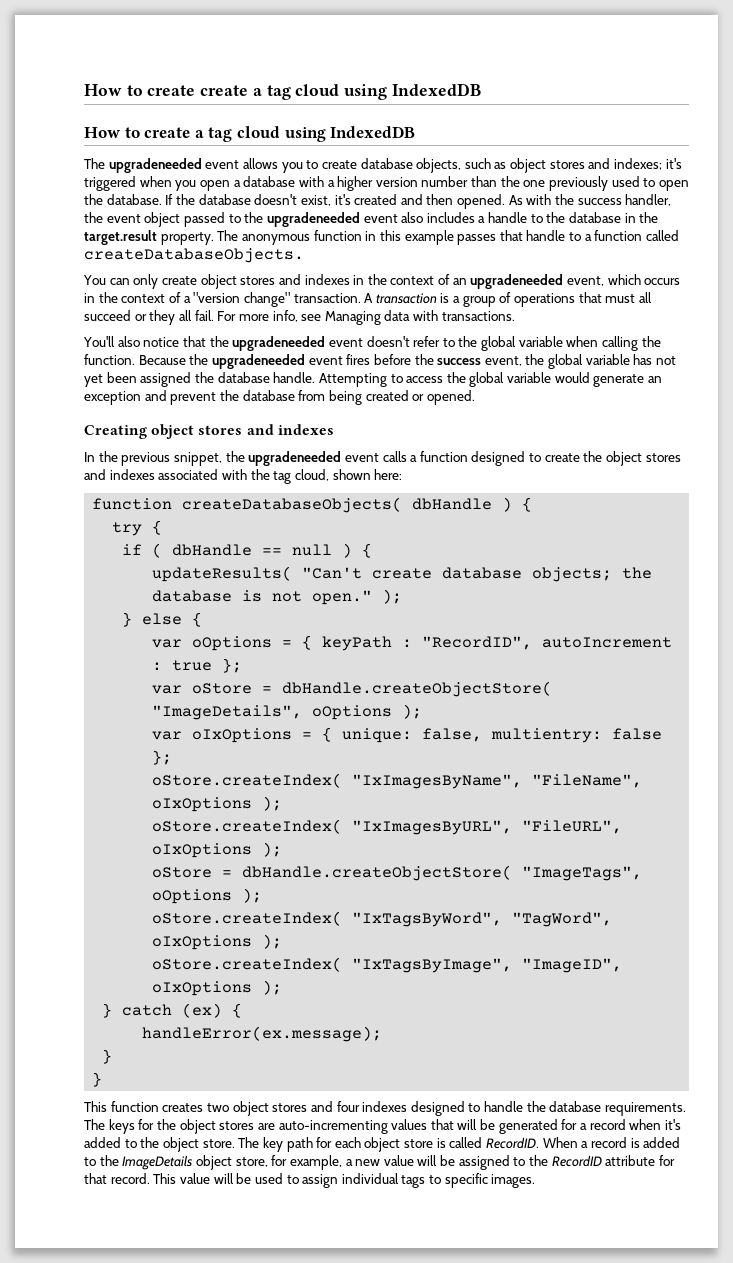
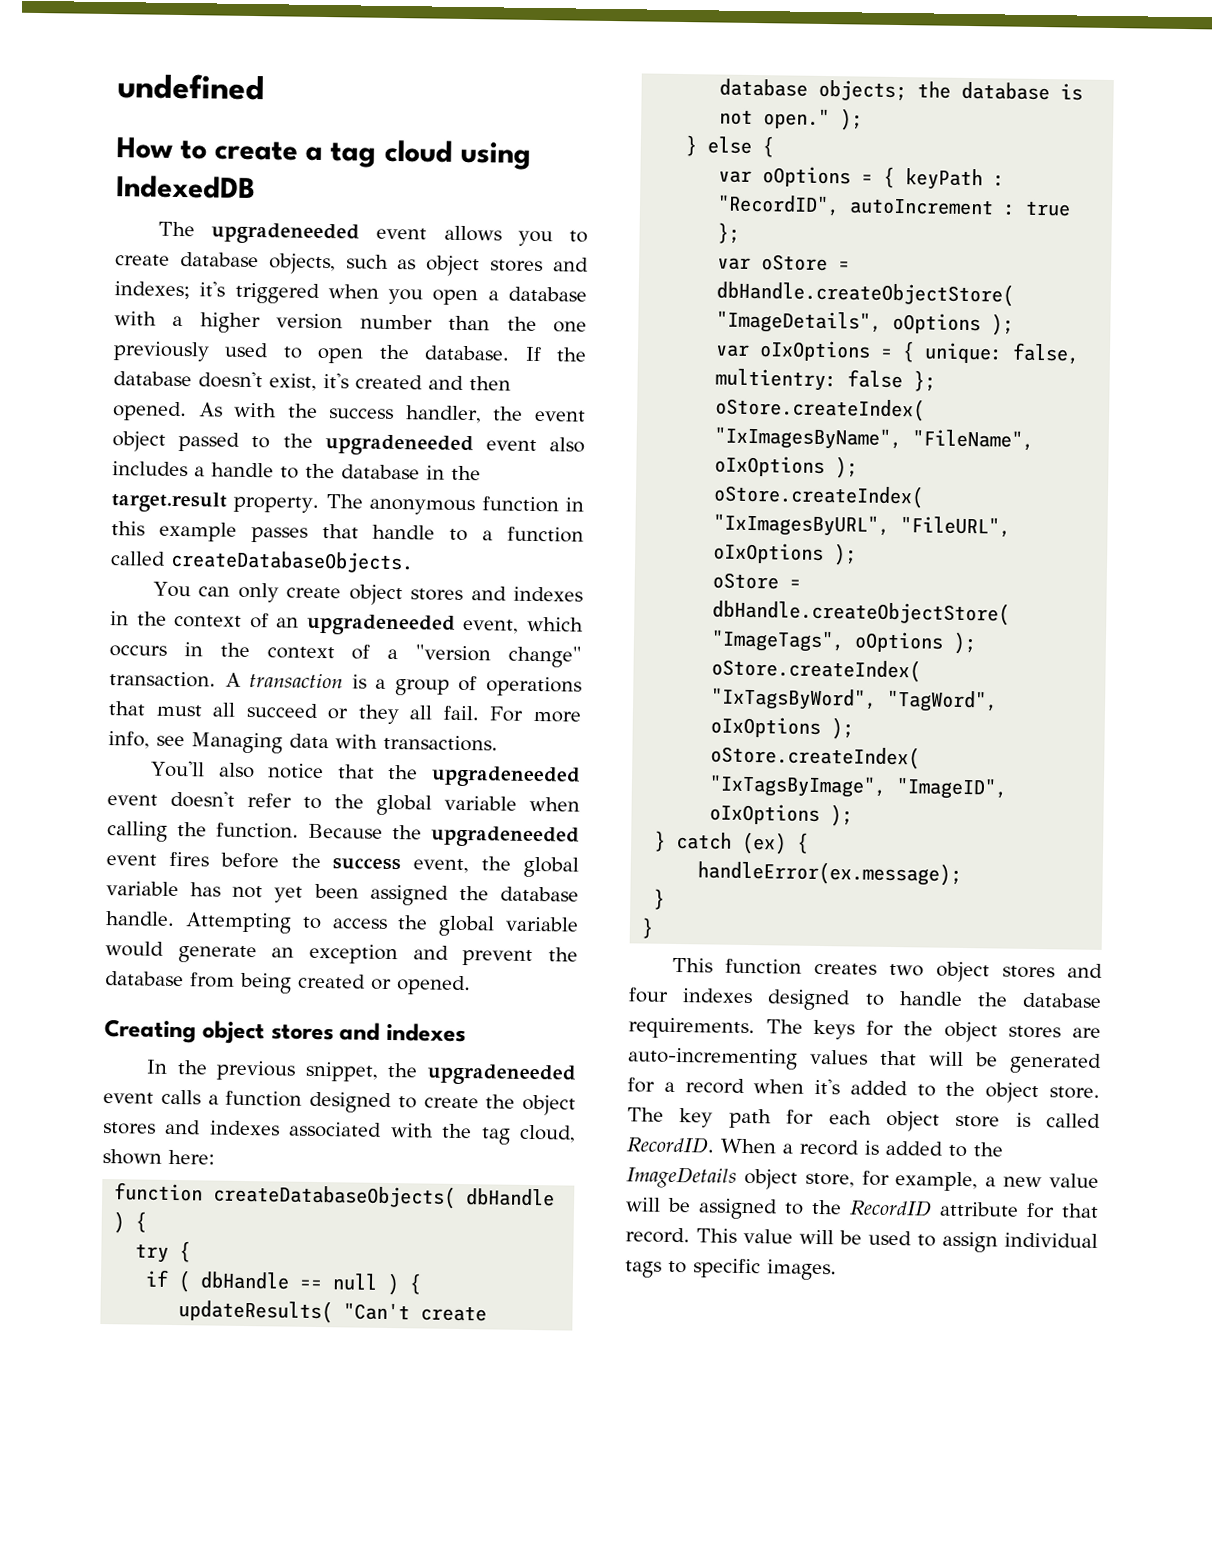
[84,83,481,100] How to create create a tag cloud using IndexedDB -> [117,73,265,101] undefined

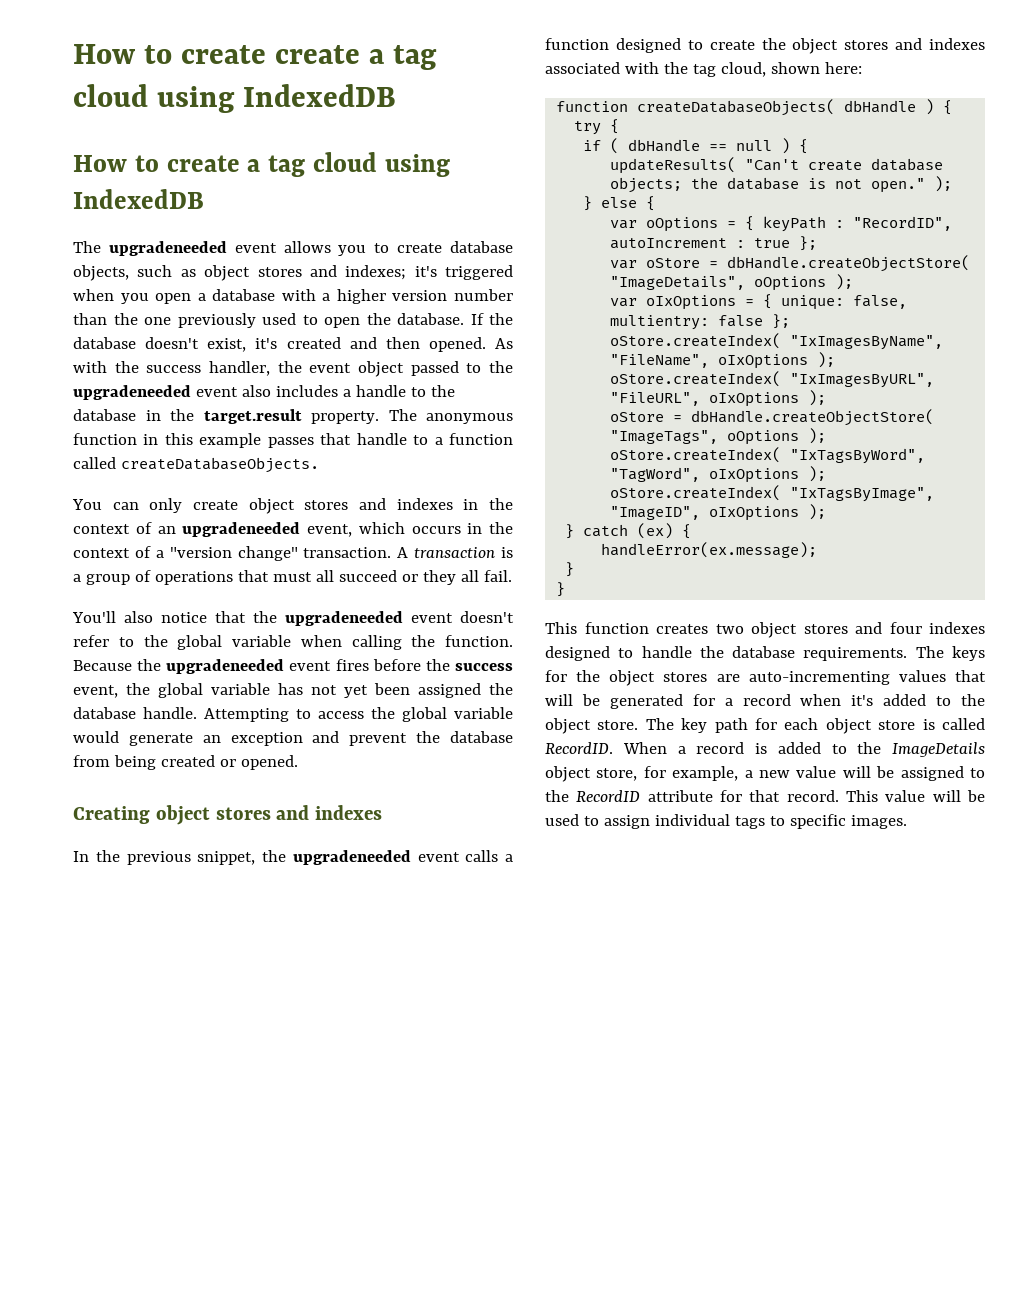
[117,73,265,101] undefined -> [73,44,438,70] [73,84,397,113] How to create create a tag cloud using IndexedDB
[489,706,581,723] [108,731,498,754] For more info, see Managing data with transactions. -> (512, 576) none

